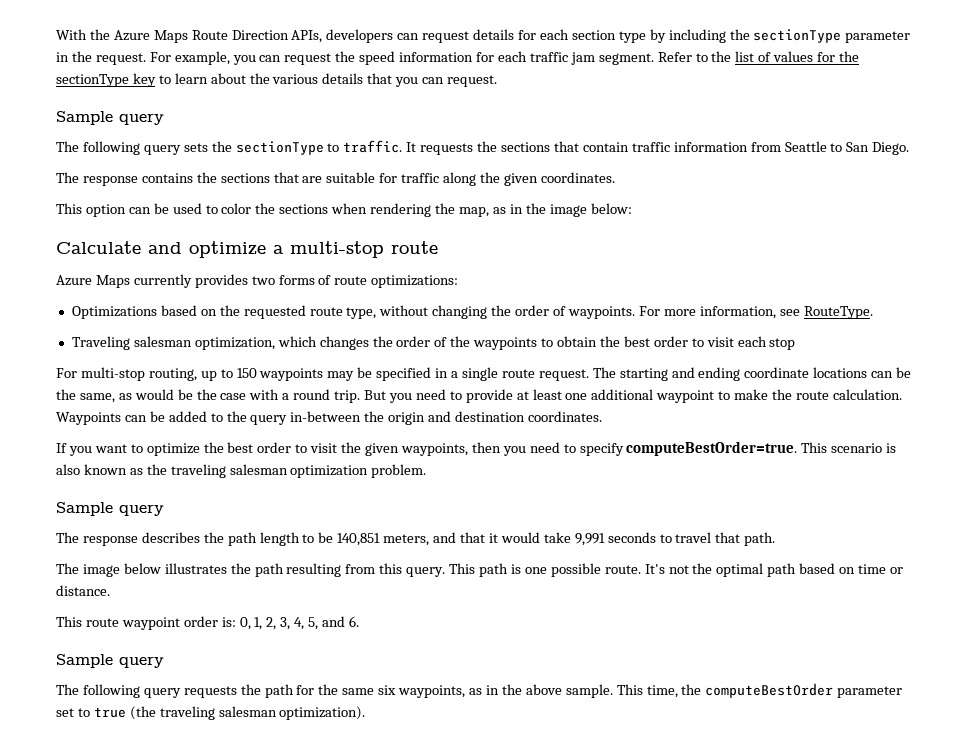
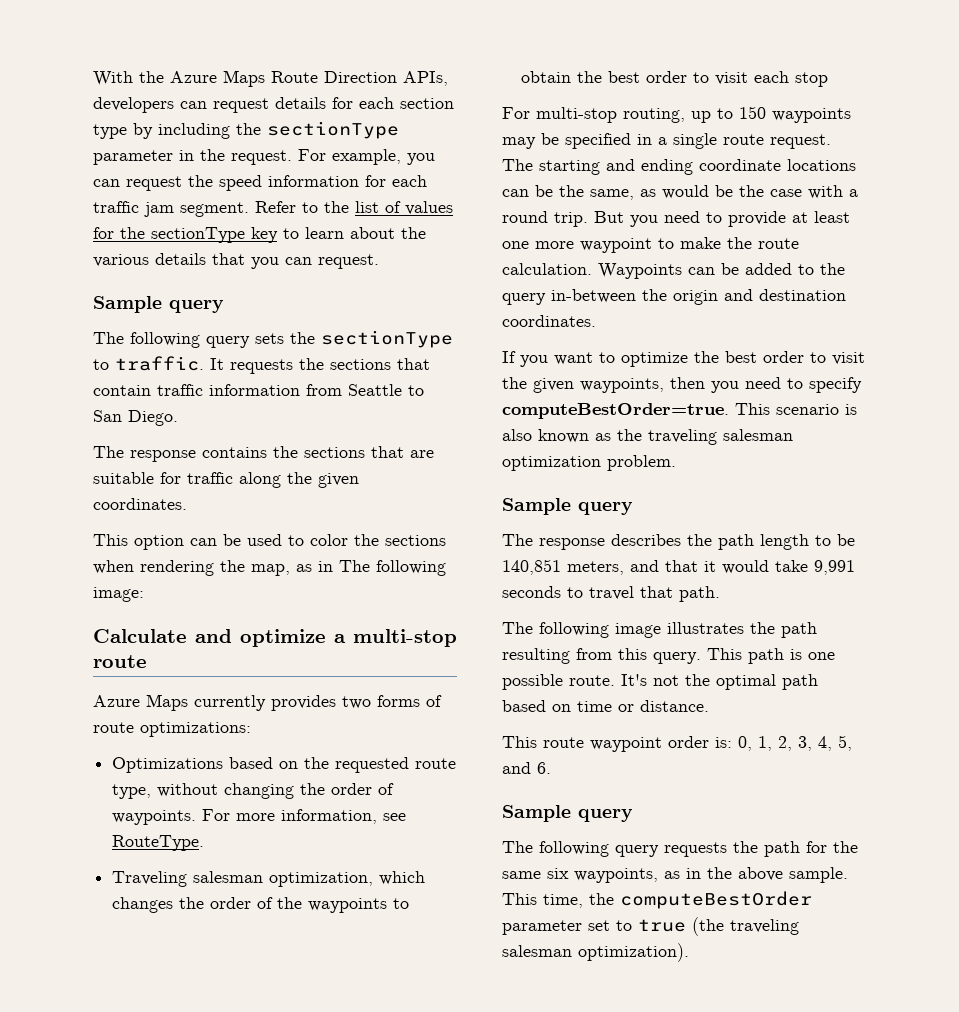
[525,203,632,217] the image below: -> [339,560,446,576] [93,587,144,602] The following image:
[591,389,654,400] additional -> [535,241,574,249] more
[82,563,161,577] image below -> [539,622,661,638] following image

